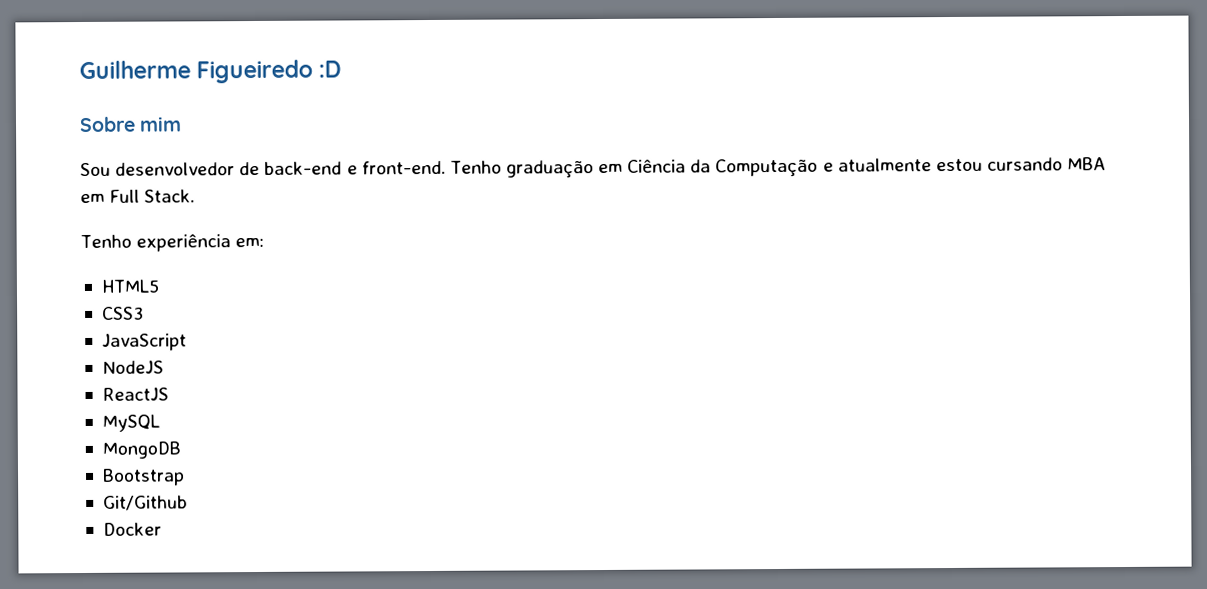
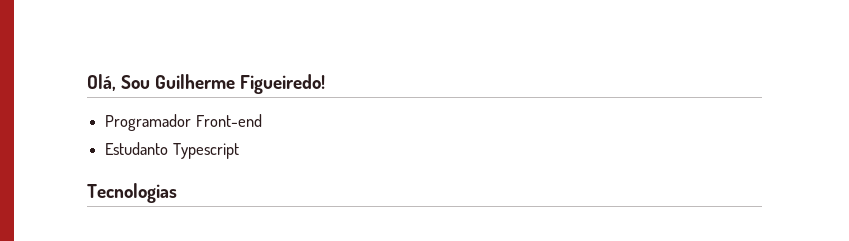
[79,59,342,84] [79,116,183,133] [80,157,1107,179] [80,189,196,204] [80,234,265,252] [100,279,159,293] [101,306,144,320] [101,333,187,351] [101,360,164,374] [101,387,169,401] [101,414,160,432] [101,441,181,459] [101,468,185,486] [102,495,188,511] [102,522,162,536] Guilherme Figueiredo :D // Sobre mim // Sou desenvolvedor de back-end e front-end. Tenho graduação em Ciência da Computação e atualmente estou cursando MBA em Full Stack. // Tenho experiência em: // HTML5 // CSS3 // JavaScript // NodeJS // ReactJS // MySQL // MongoDB // Bootstrap // Git/Github // Docker -> [87,74,326,94] [105,114,262,131] [105,142,239,159] [87,183,177,203] Olá, Sou Guilherme Figueiredo! // Programador Front-end // Estudanto Typescript // Tecnologias

